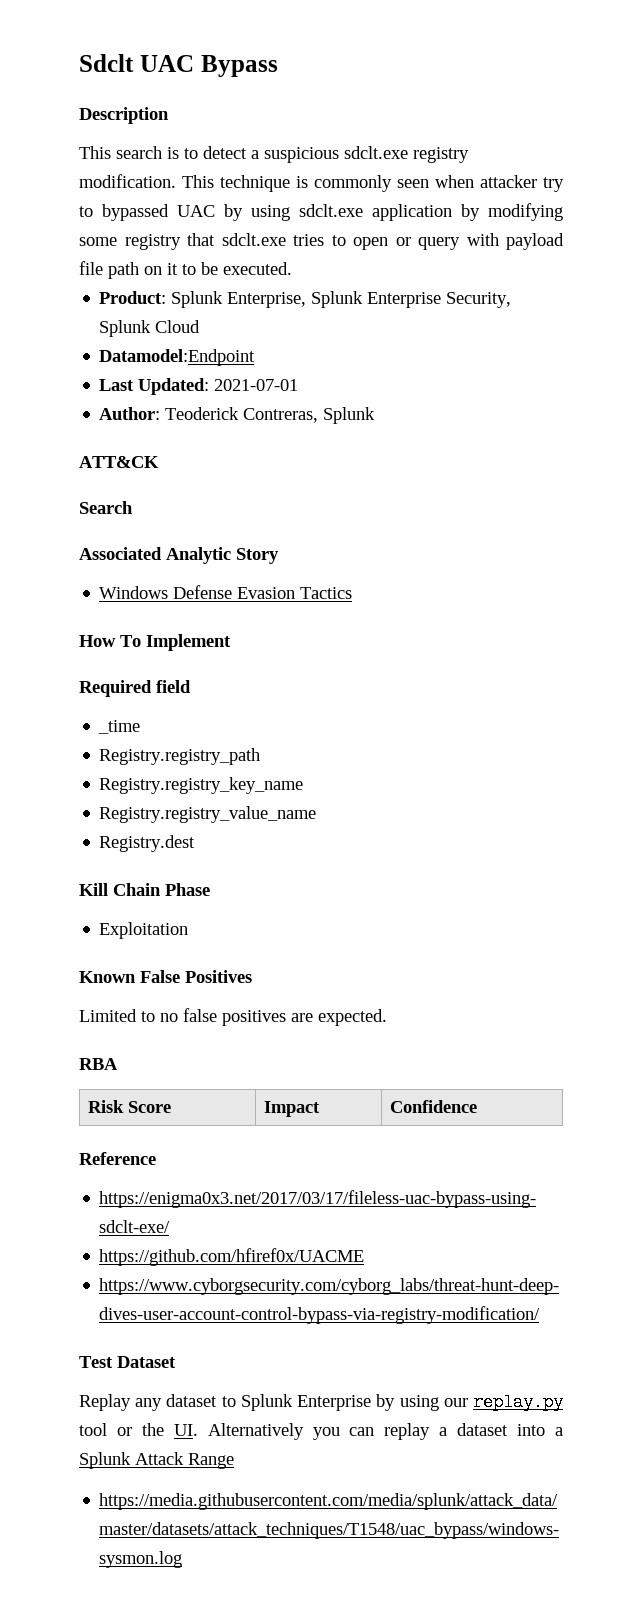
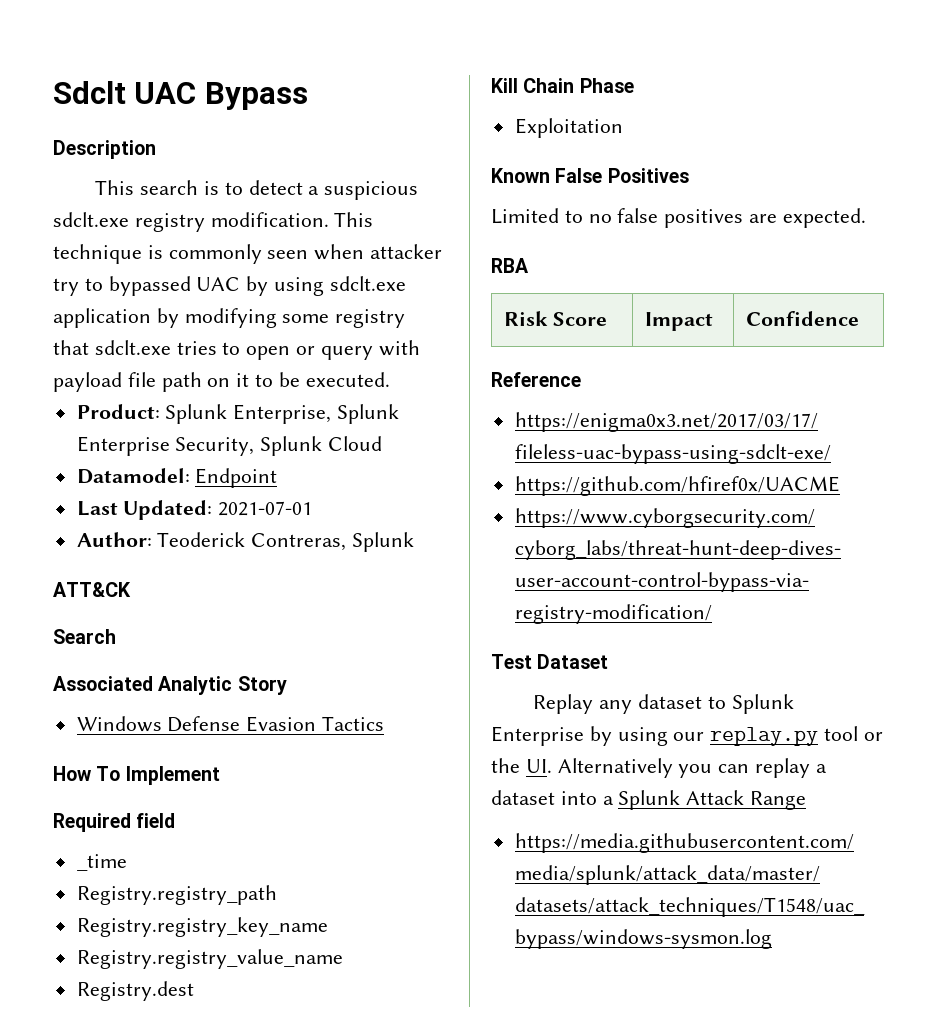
[99,349,256,366] Datamodel:Endpoint -> [76,468,278,488] Datamodel: Endpoint

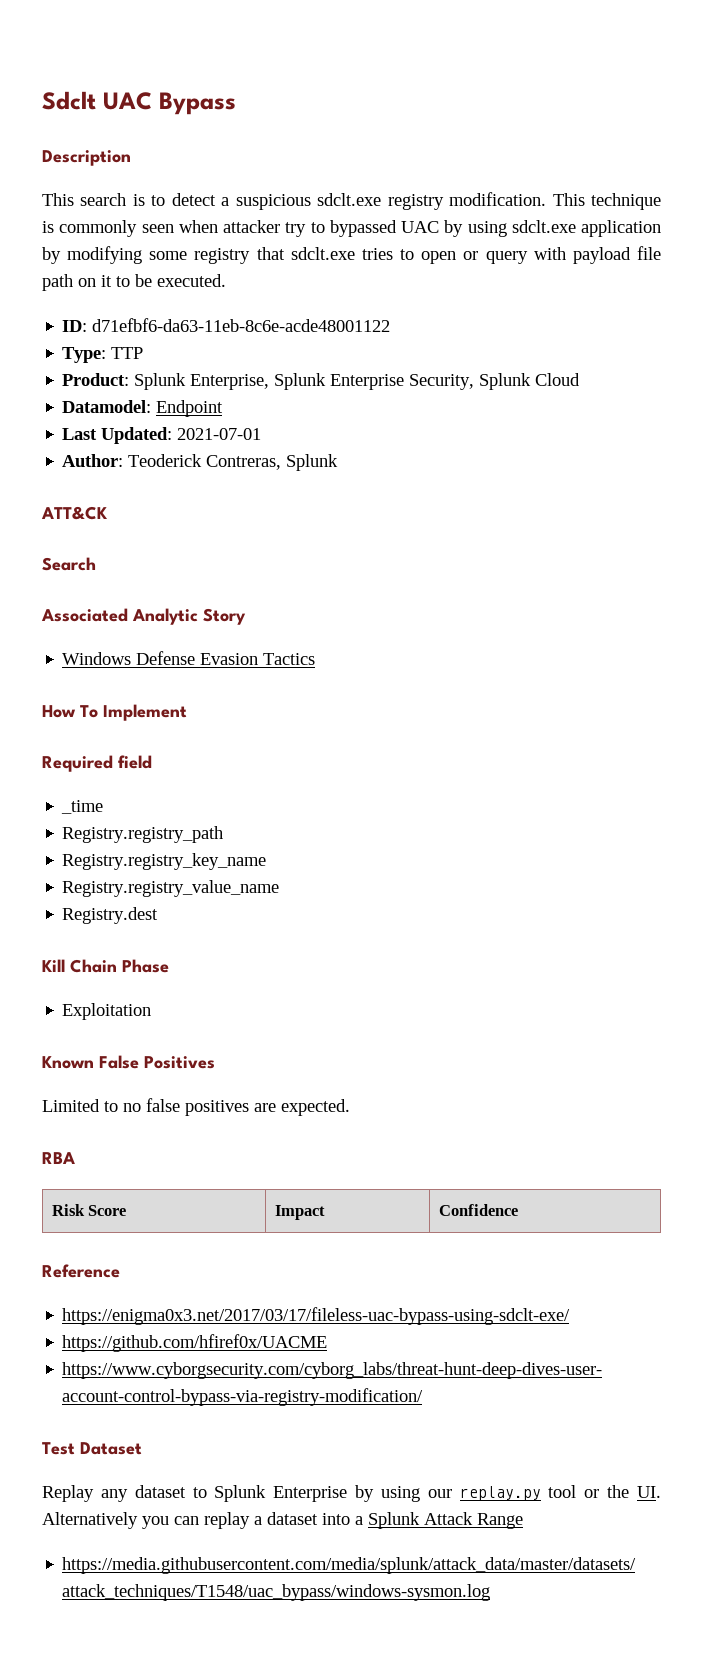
(390, 379) none -> [62,318,391,332] [62,347,144,363] // ID: d71efbf6-da63-11eb-8c6e-acde48001122 // Type: TTP

